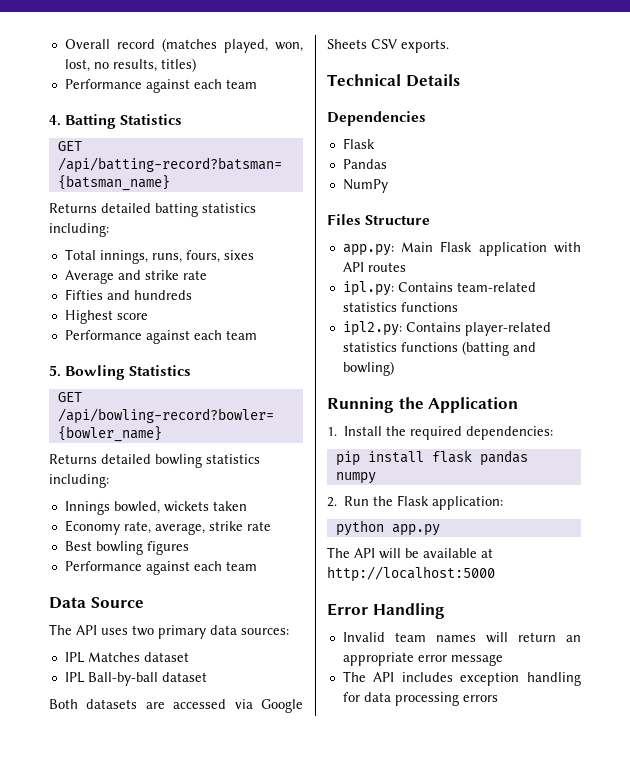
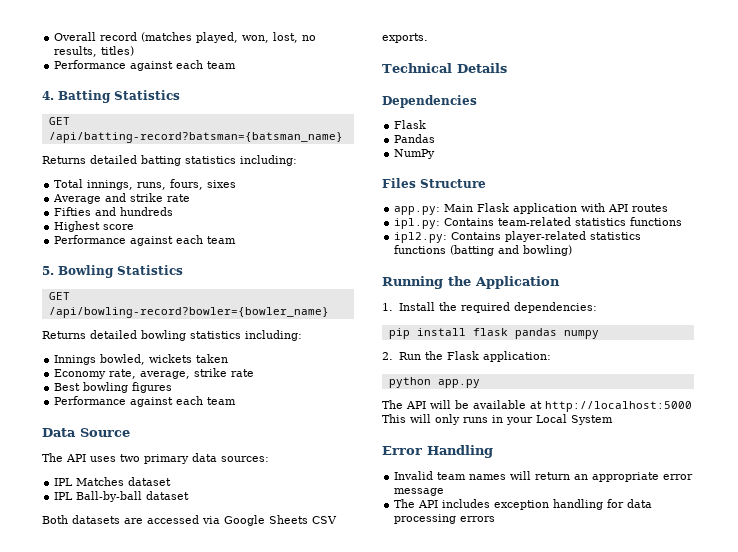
(495, 574) none -> [382,414,613,425] This will only runs in your Local System

